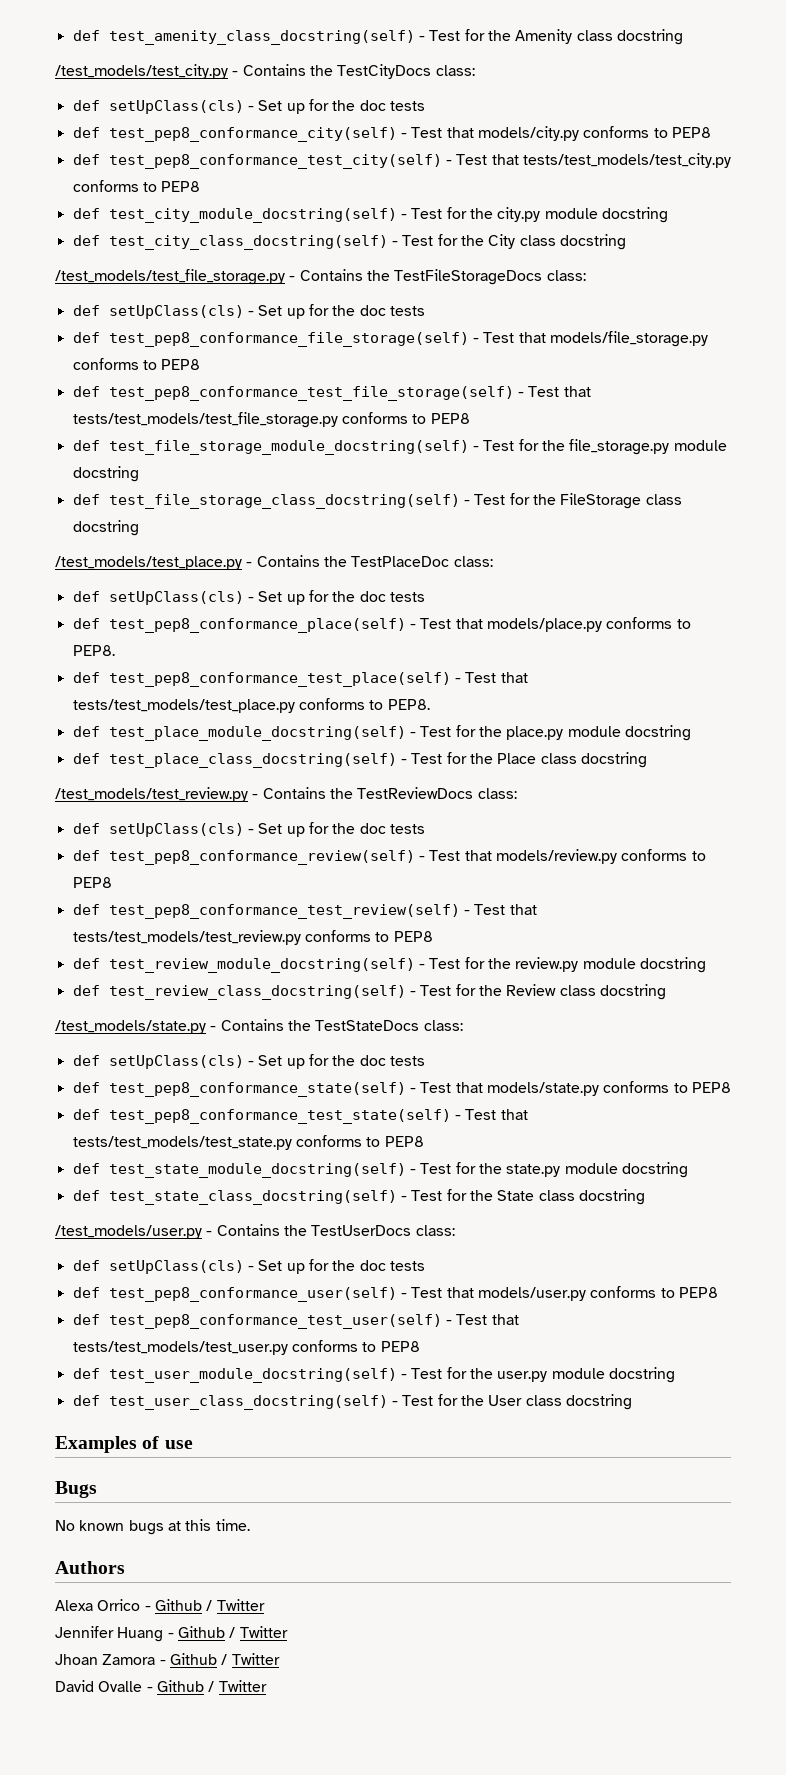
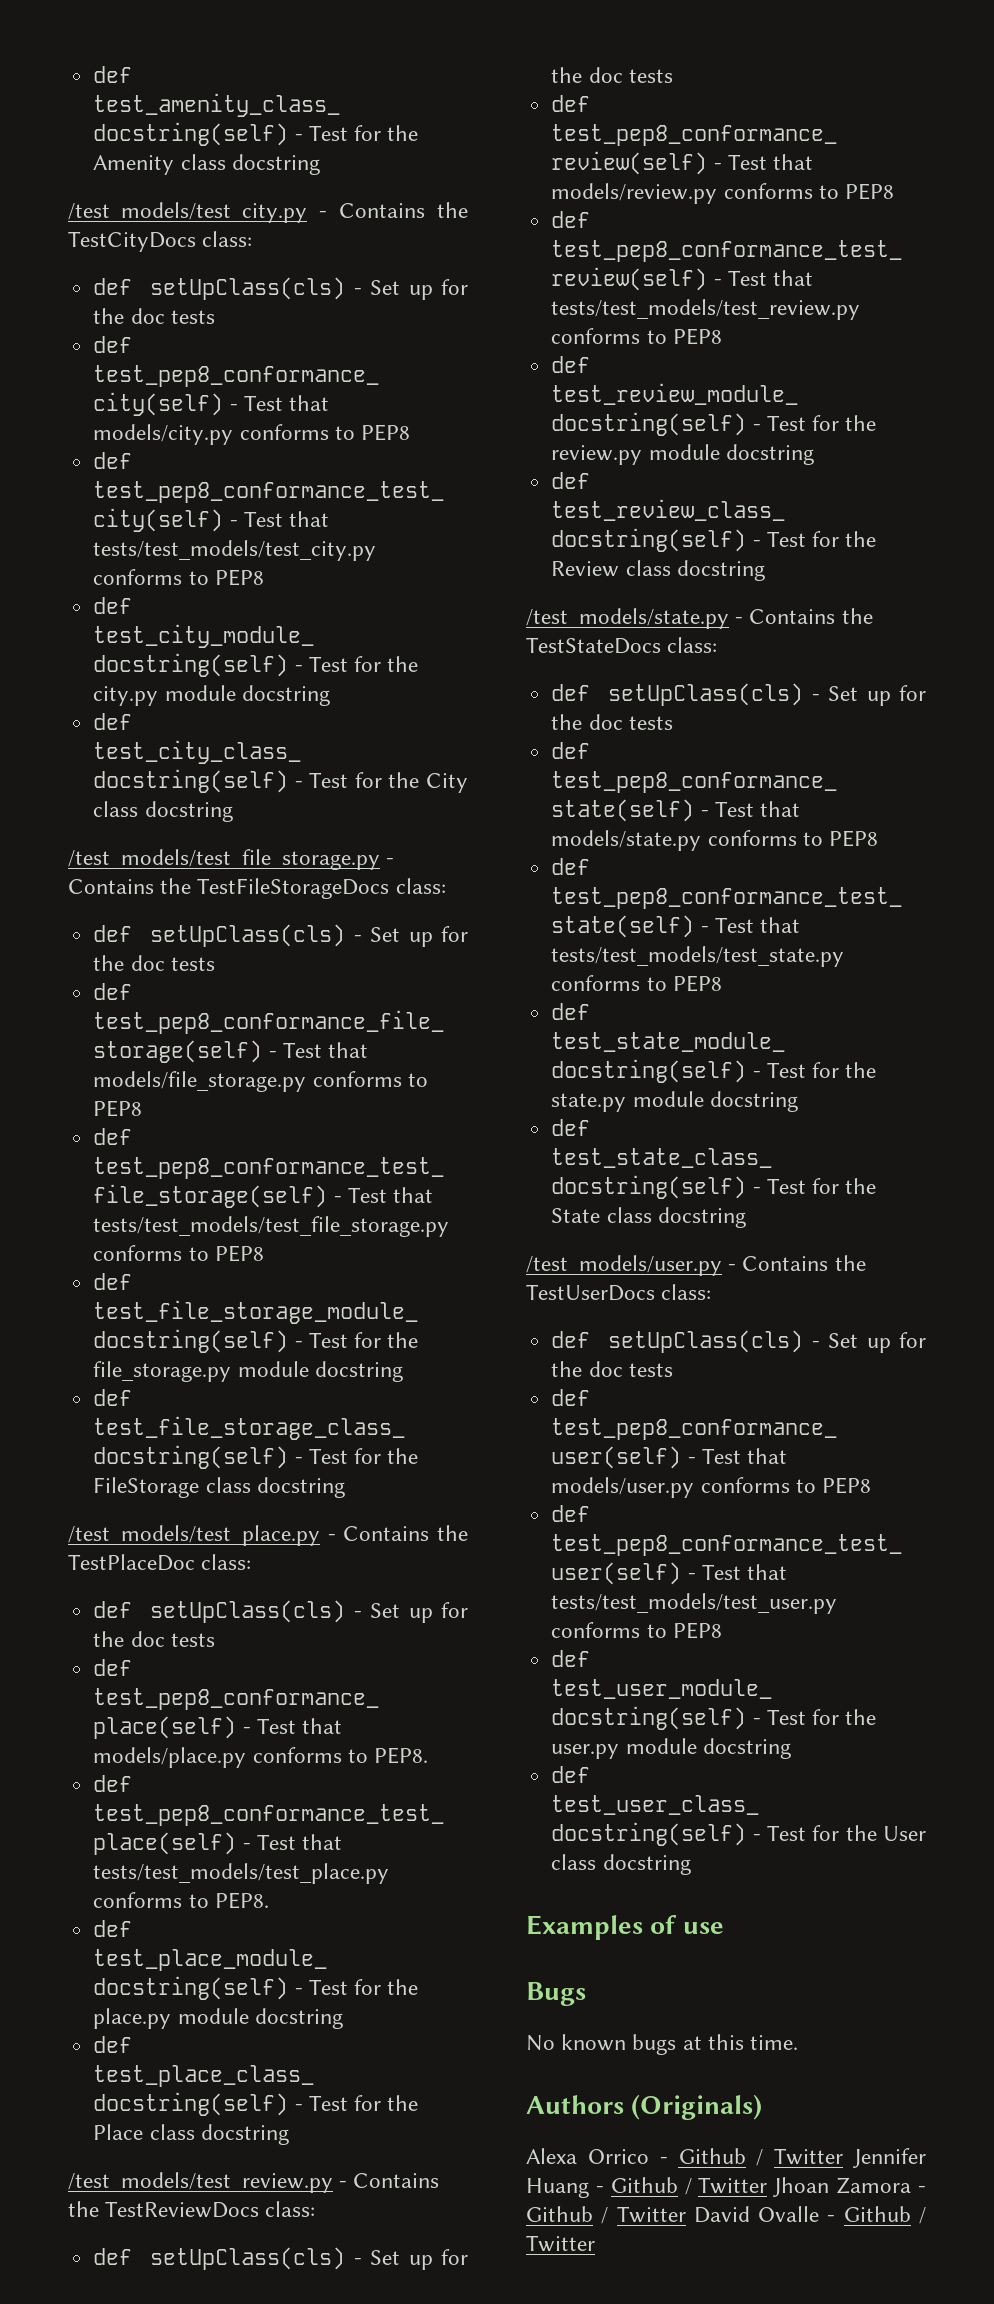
(125, 1567) none -> [631,2094,763,2120] (Originals)
(265, 1605) // -> (844, 2156) none
(288, 1632) // -> (768, 2185) none
(280, 1659) // -> (686, 2214) none

